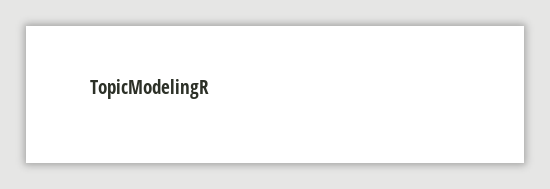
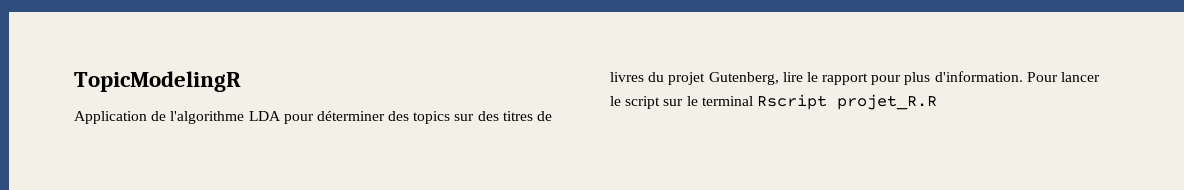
(209, 89) none -> [74,111,553,124] [610,71,1101,85] [610,94,937,110] // Application de l'algorithme LDA pour déterminer des topics sur des titres de livres du projet Gutenberg, lire le rapport pour plus d'information. Pour lancer le script sur le terminal Rscript projet_R.R

